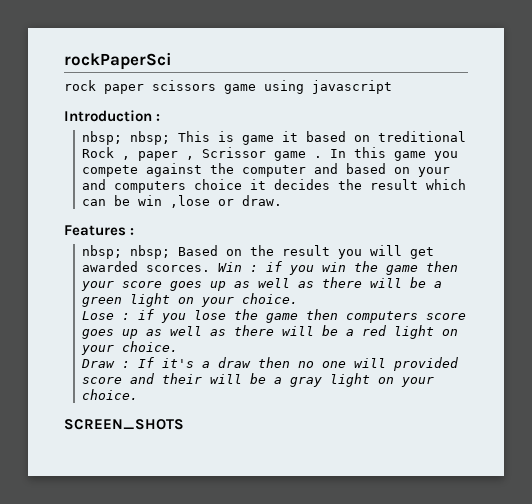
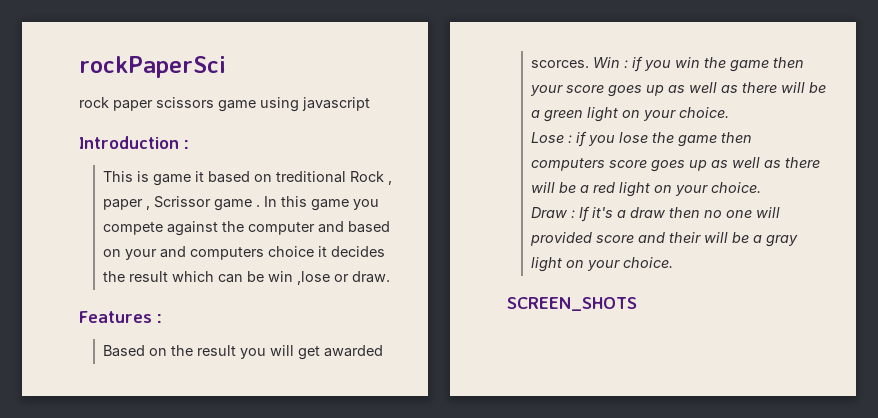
[81,131,170,145] nbsp; nbsp; -> (189, 144) none
[81,245,170,259] nbsp; nbsp; -> (162, 318) none

